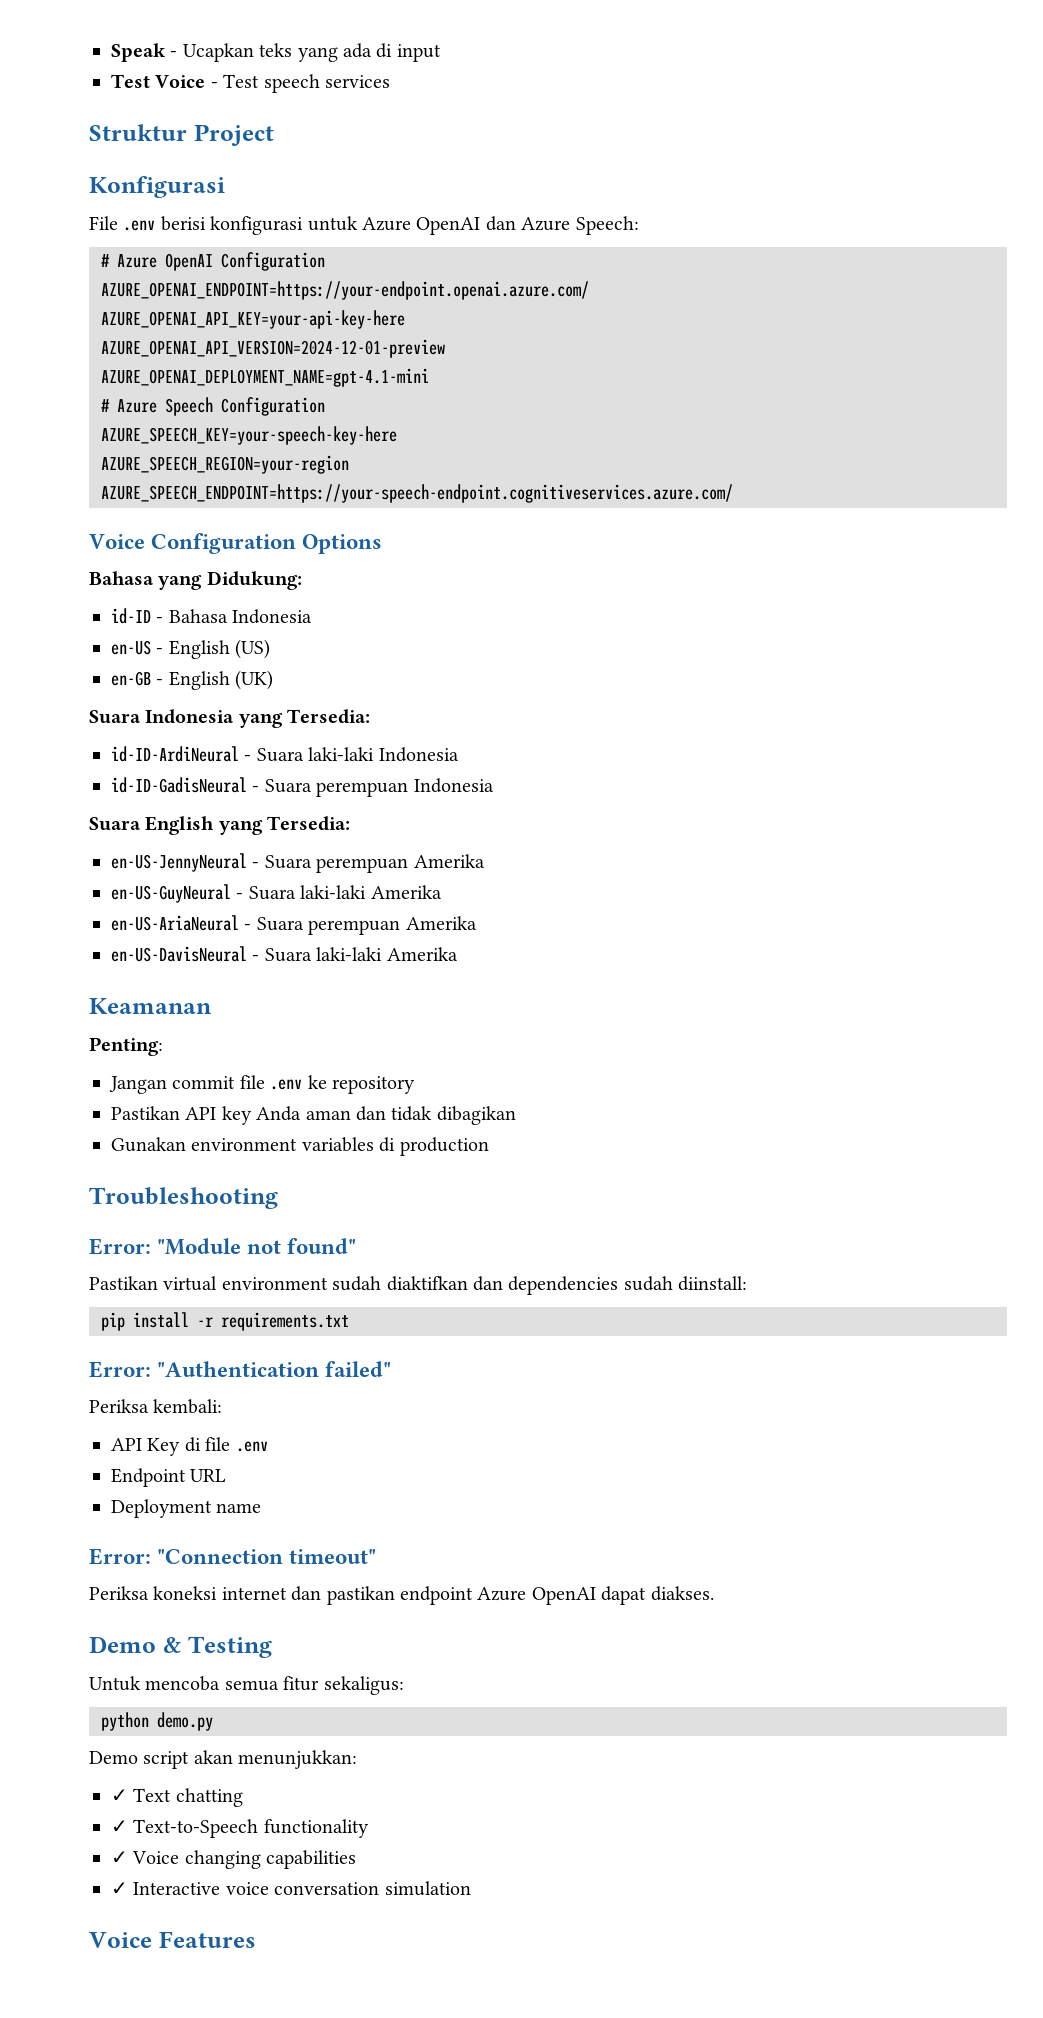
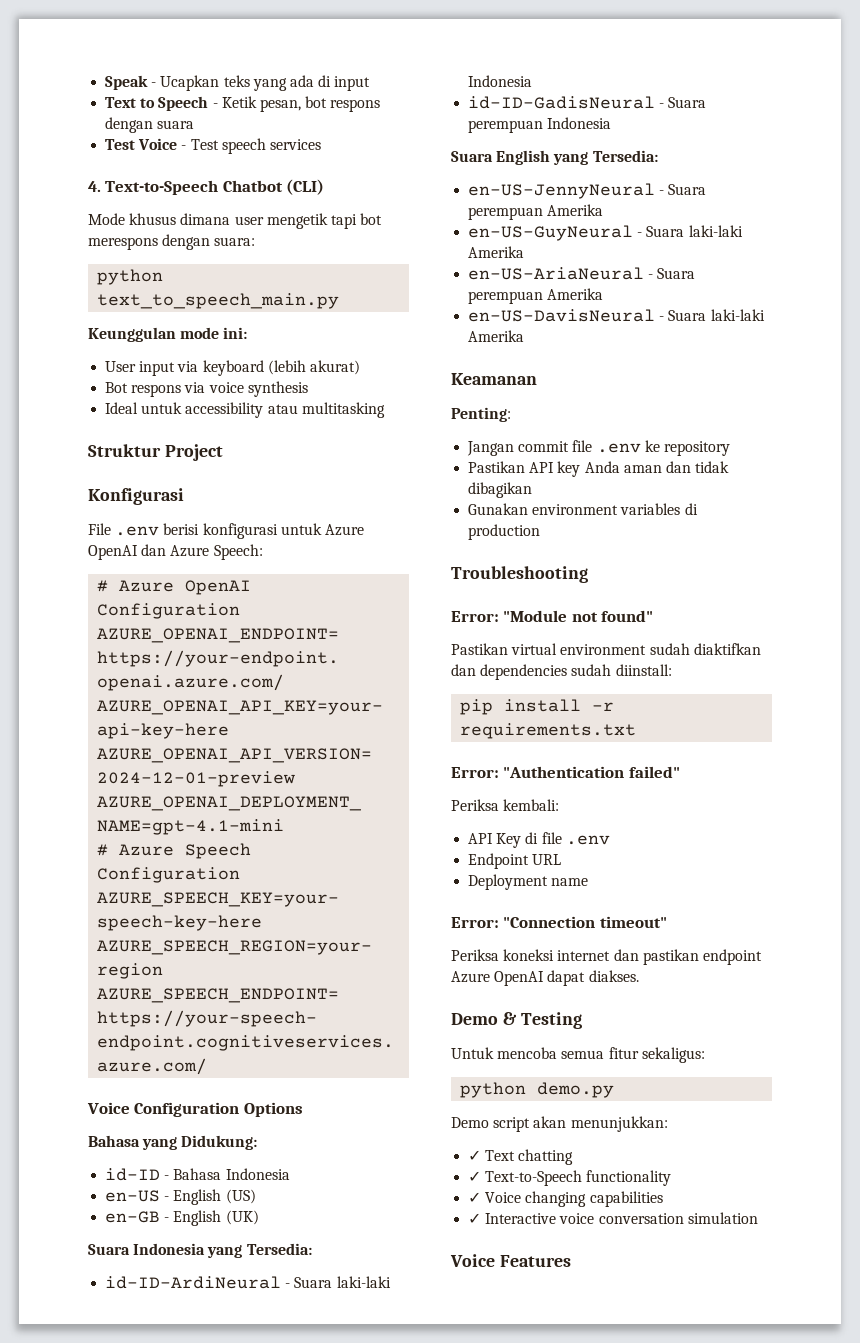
(441, 53) none -> [105,96,381,112] [105,117,195,133] // Text to Speech - Ketik pesan, bot respons dengan suara
(390, 81) none -> [88,179,325,195] [88,213,383,229] [88,234,256,250] [97,269,164,285] [97,293,340,309] [88,327,248,342] [105,360,360,376] [105,381,308,397] [105,402,385,418] // 4. Text-to-Speech Chatbot (CLI) // Mode khusus dimana user mengetik tapi bot merespons dengan suara: // python text_to_speech_main.py // Keunggulan mode ini: // User input via keyboard (lebih akurat) // Bot respons via voice synthesis // Ideal untuk accessibility atau multitasking

